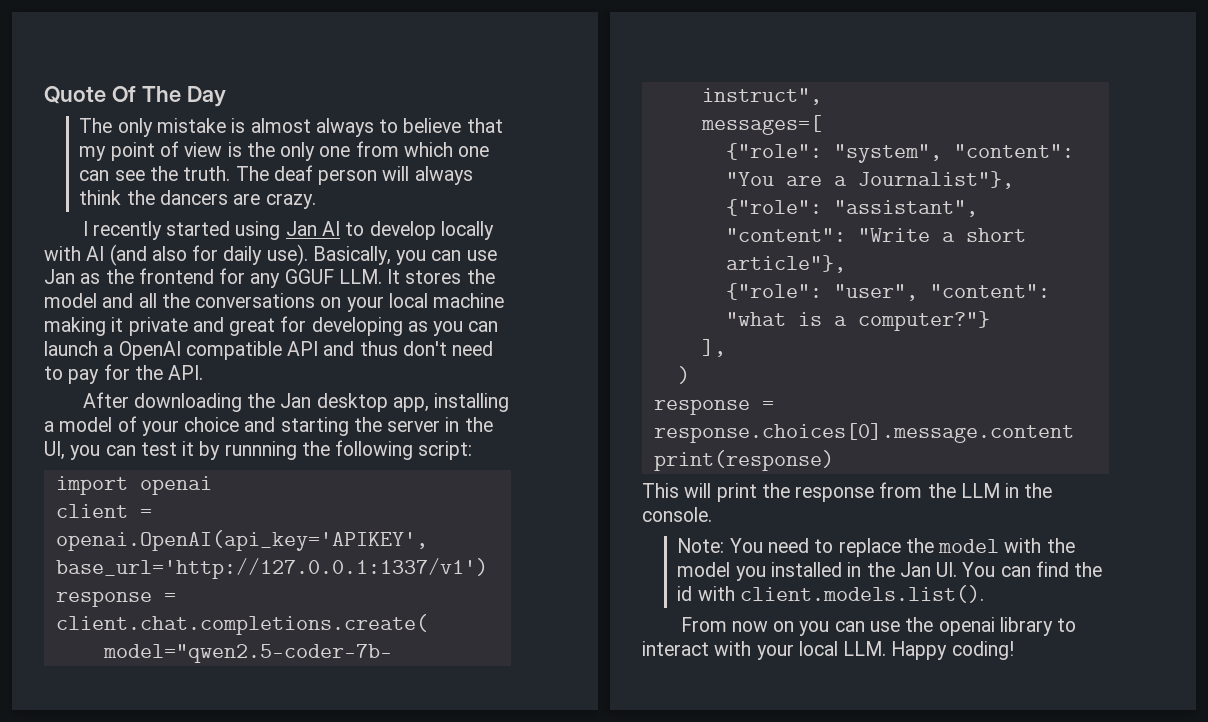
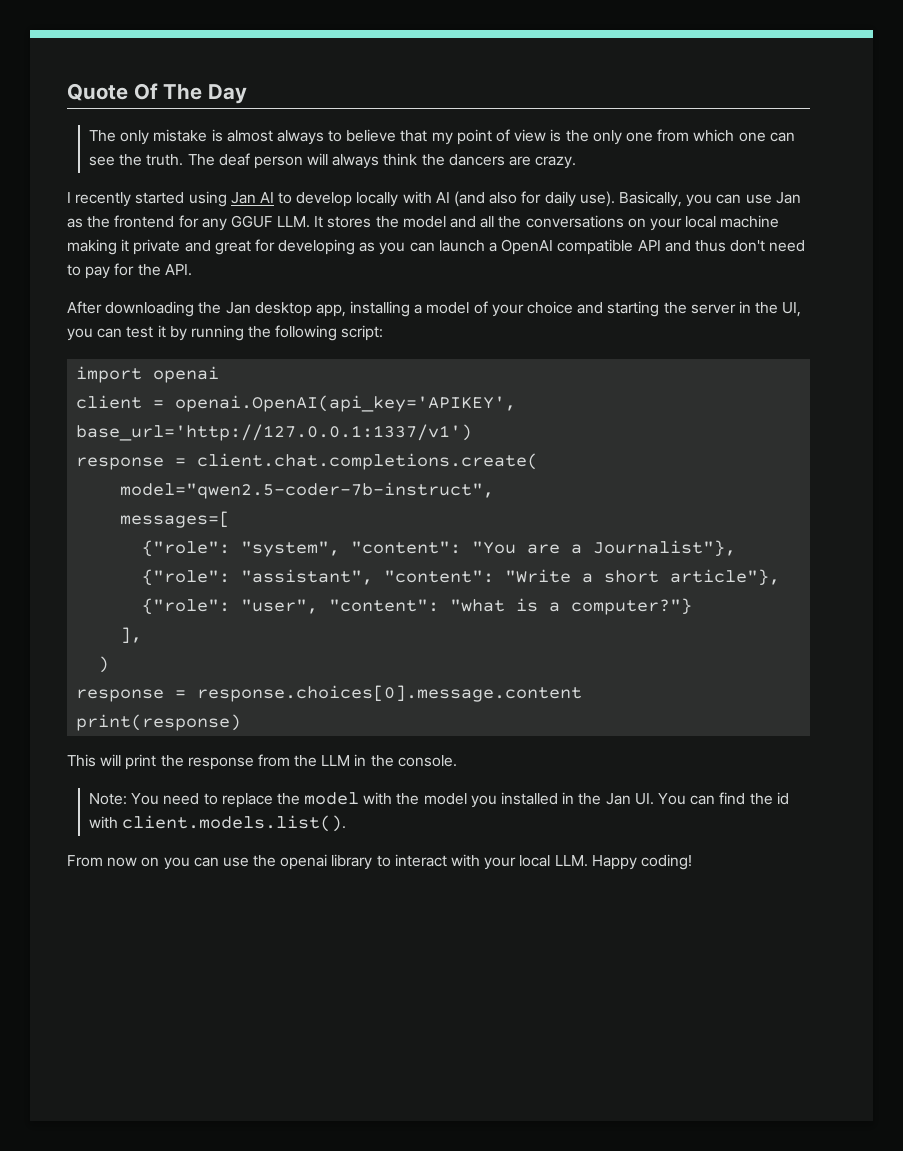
[224,441,297,460] runnning -> [190,325,244,341] running

